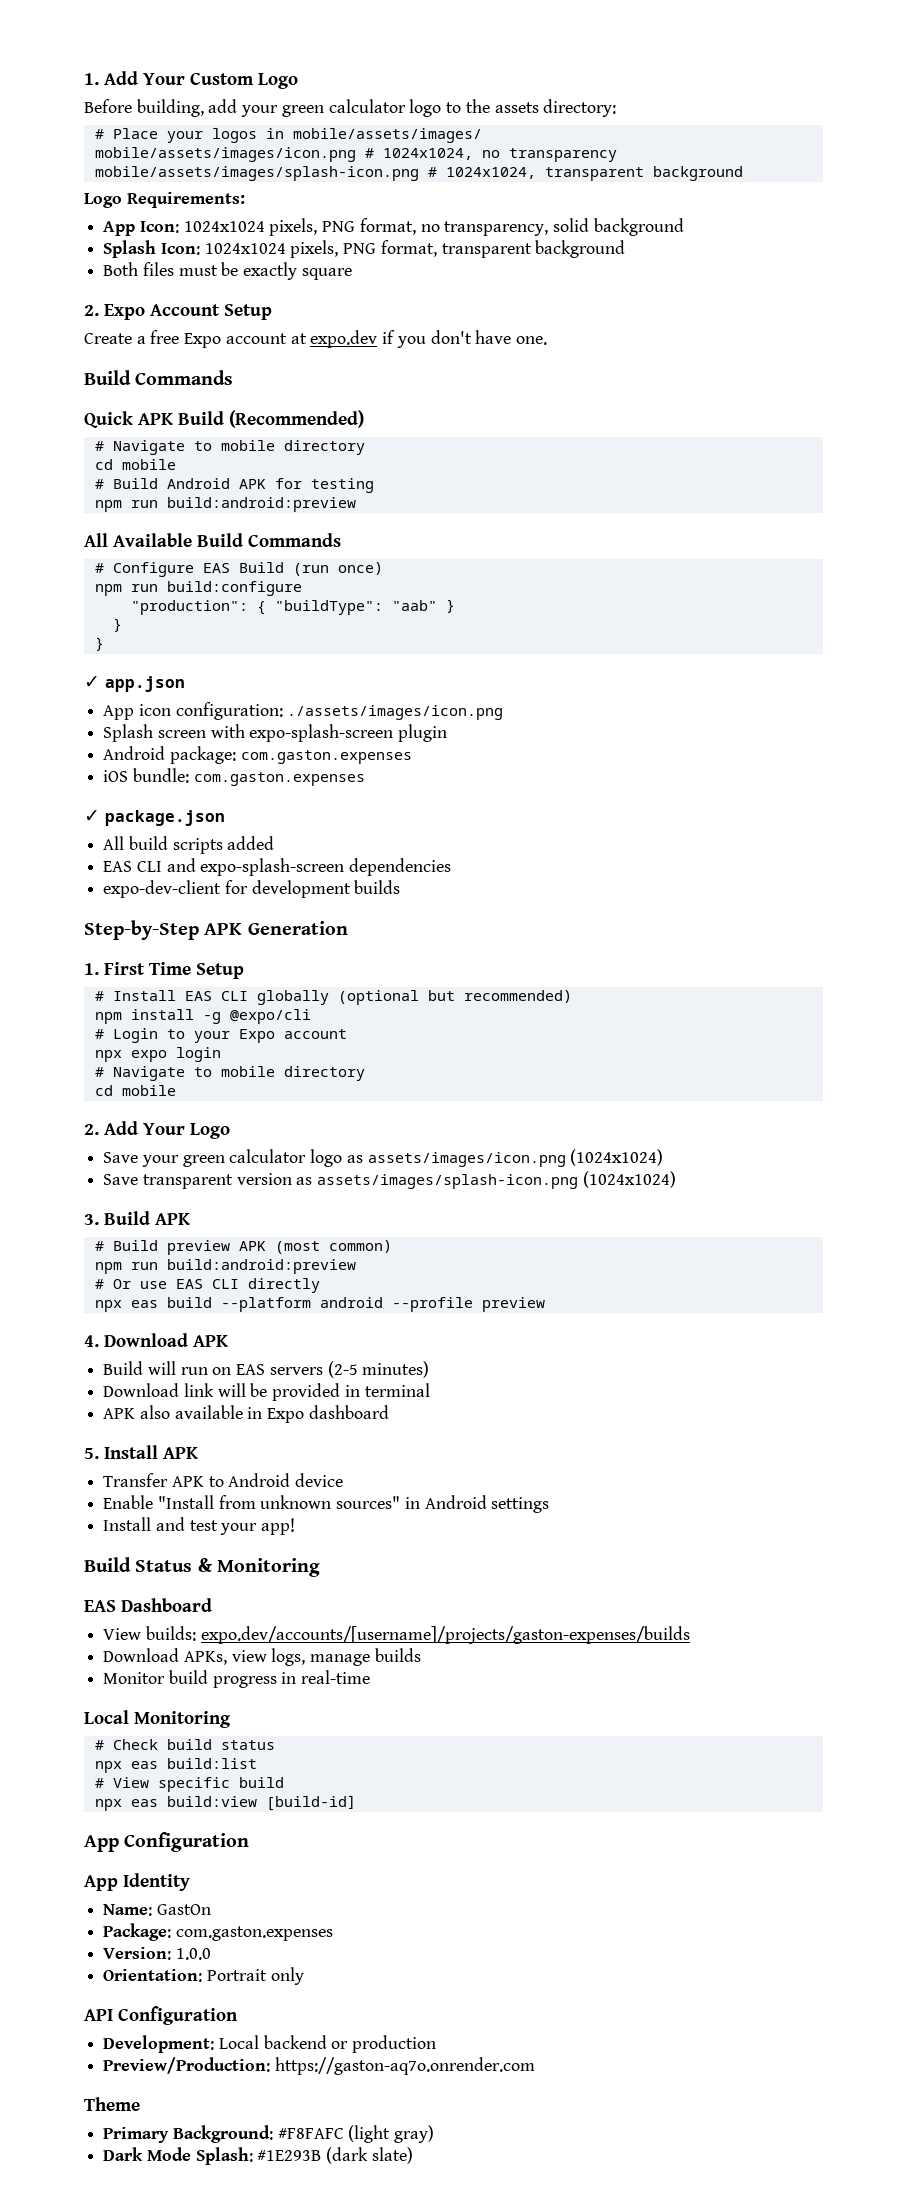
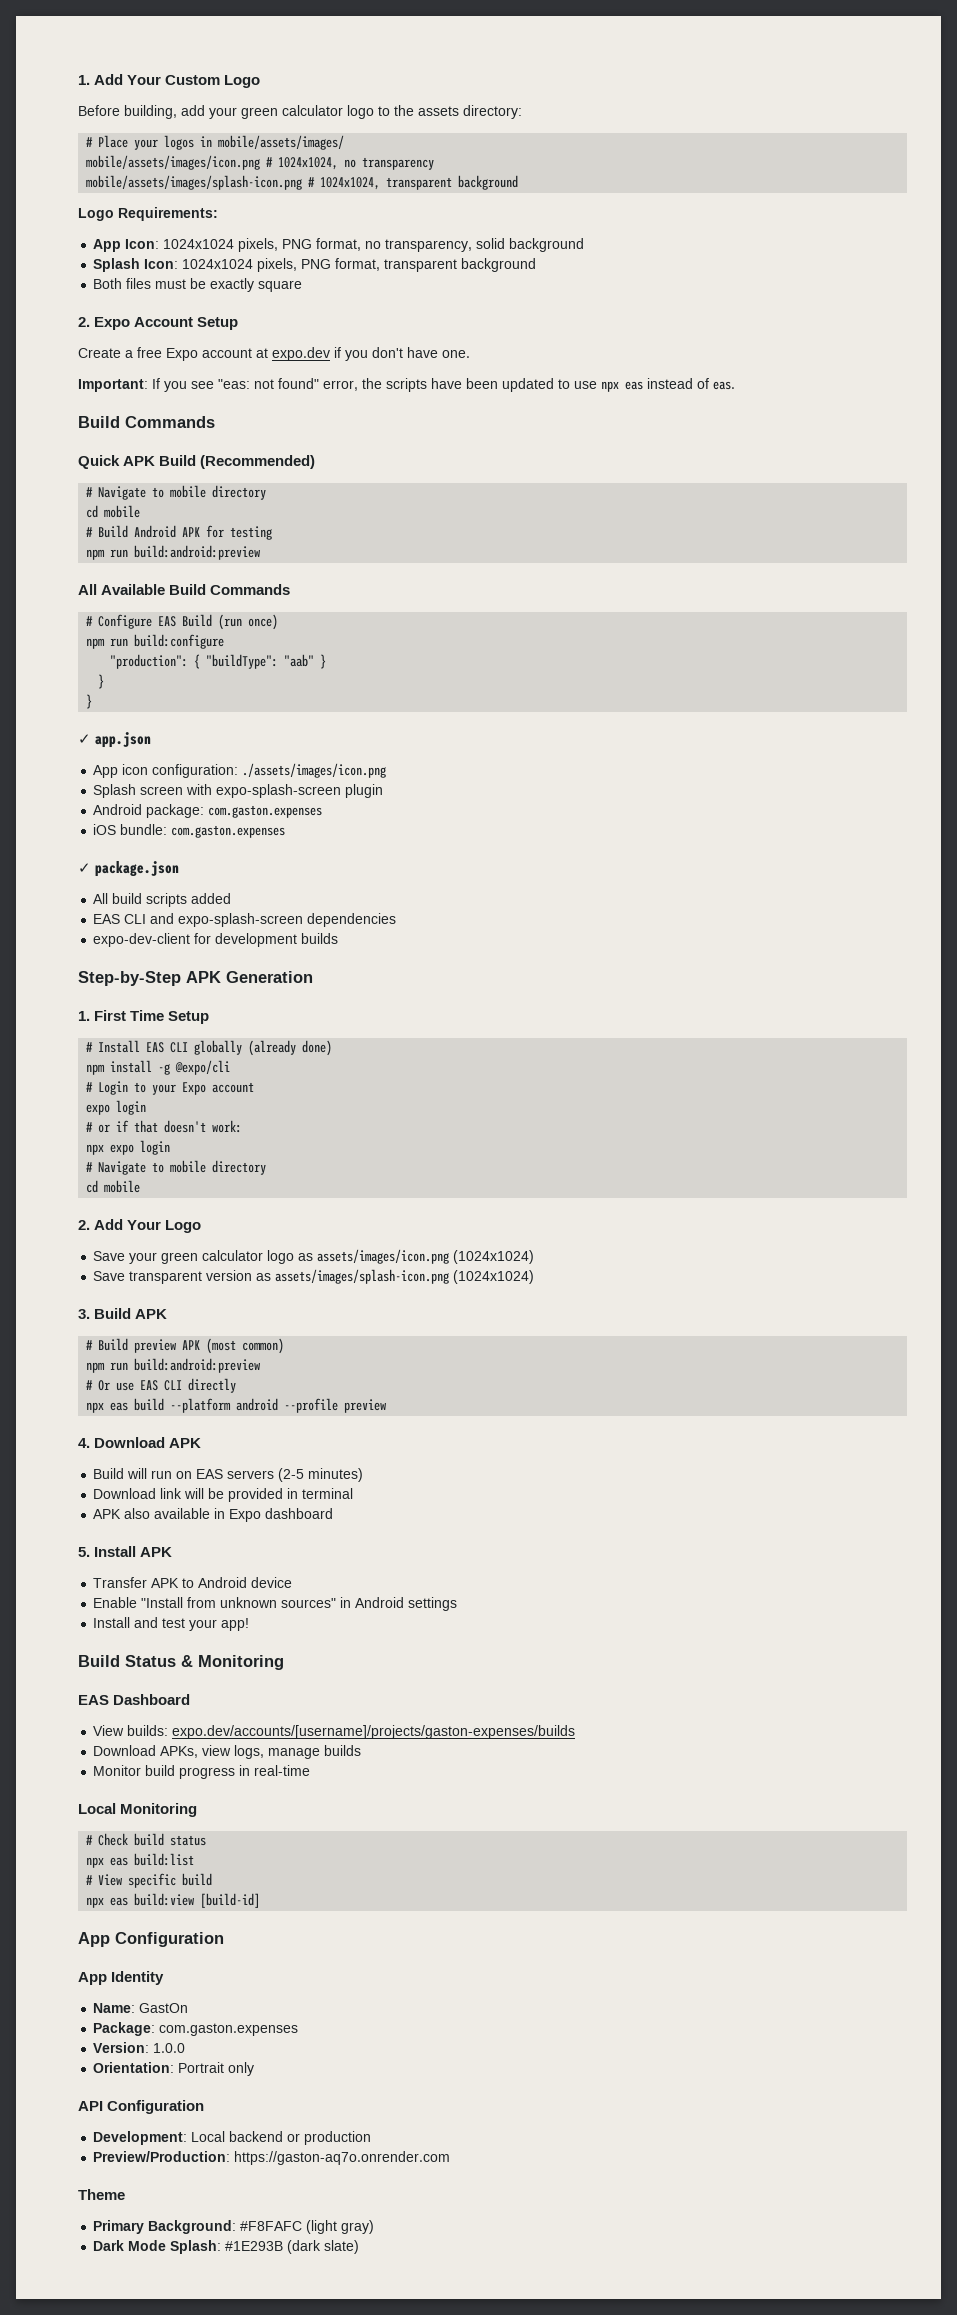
(547, 340) none -> [78,378,735,392] // Important: If you see "eas: not found" error, the scripts have been updated to use npx eas instead of eas.
[337,990,572,1005] (optional but recommended) -> [248,1040,333,1056] (already done)
(347, 1034) none -> [86,1100,147,1115] [86,1120,243,1133] // expo login // # or if that doesn't work:

